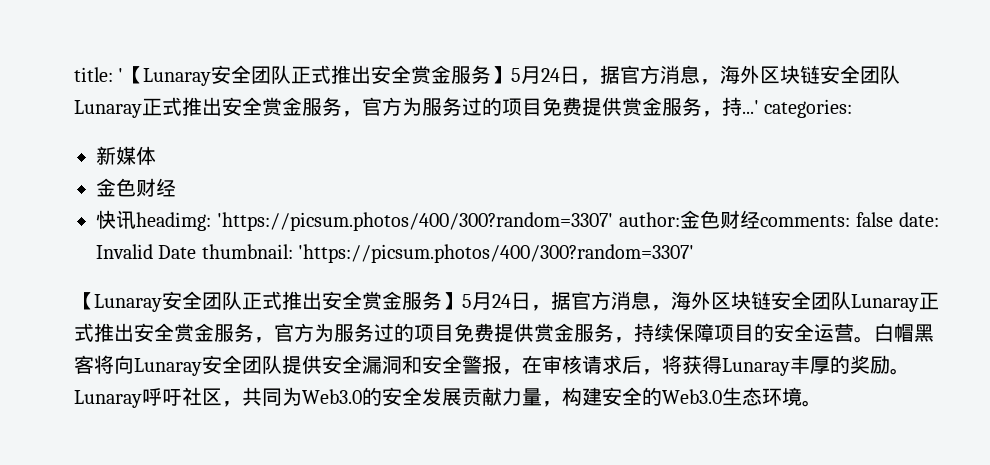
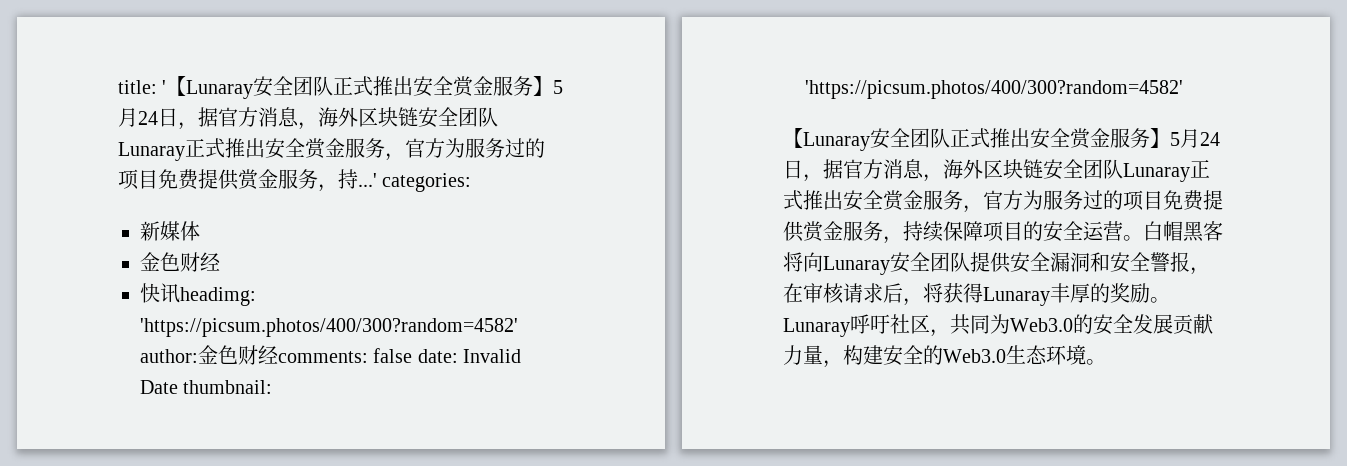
[217,212,613,231] 'https://picsum.photos/400/300?random=3307' -> [140,318,518,337] 'https://picsum.photos/400/300?random=4582'
[298,244,695,263] 'https://picsum.photos/400/300?random=3307' -> [805,80,1183,99] 'https://picsum.photos/400/300?random=4582'

